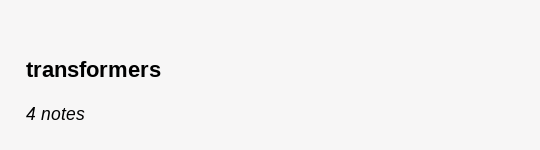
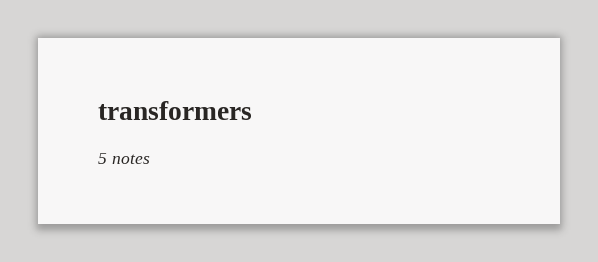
[26,107,36,120] 4 -> [98,153,107,164] 5

